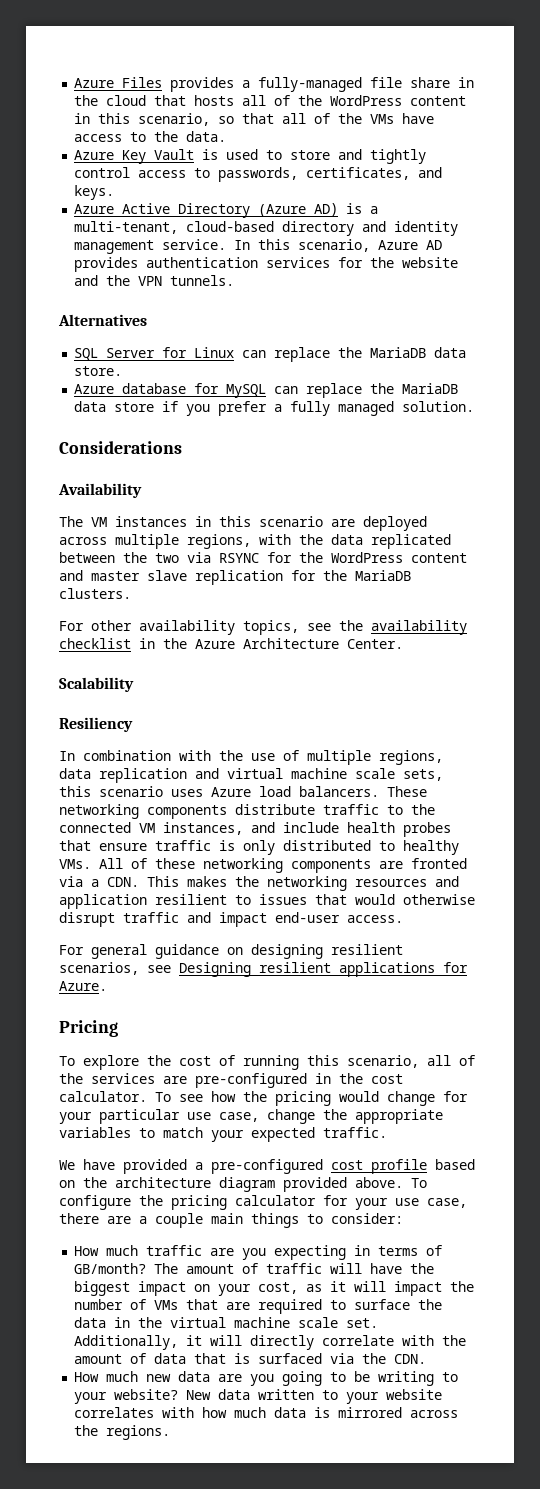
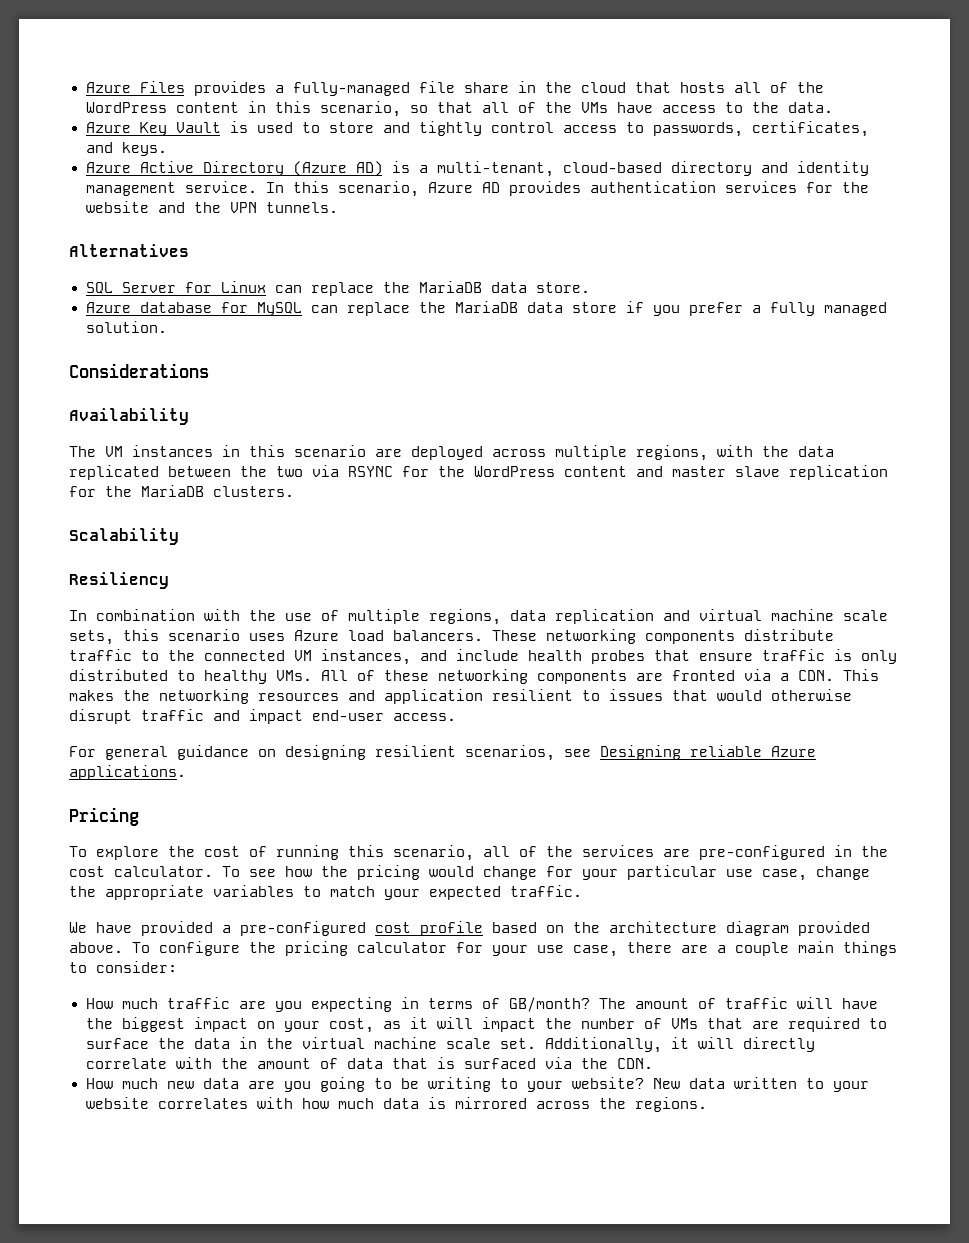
[59,620,467,635] [59,638,403,649] // For other availability topics, see the availability checklist in the Azure Architecture Center. -> (294, 491) none
[259,962,468,977] [59,981,107,991] resilient applications for Azure. -> [690,745,816,757] [69,765,186,780] reliable Azure applications.

